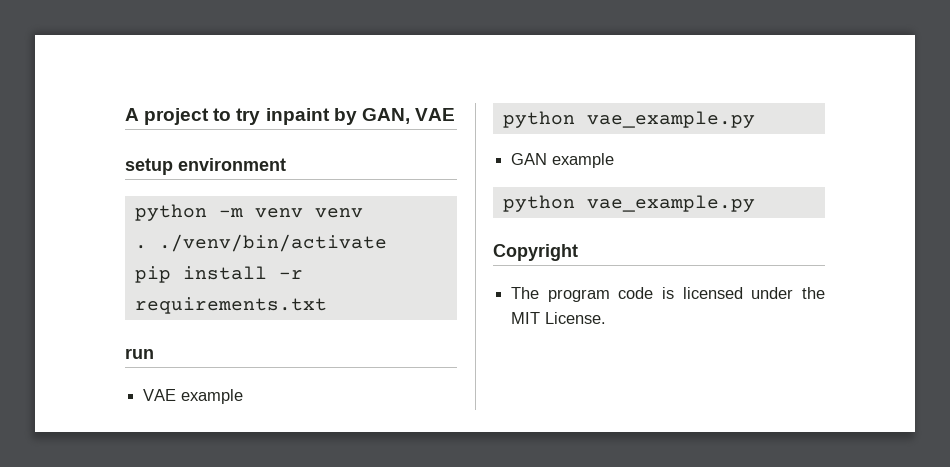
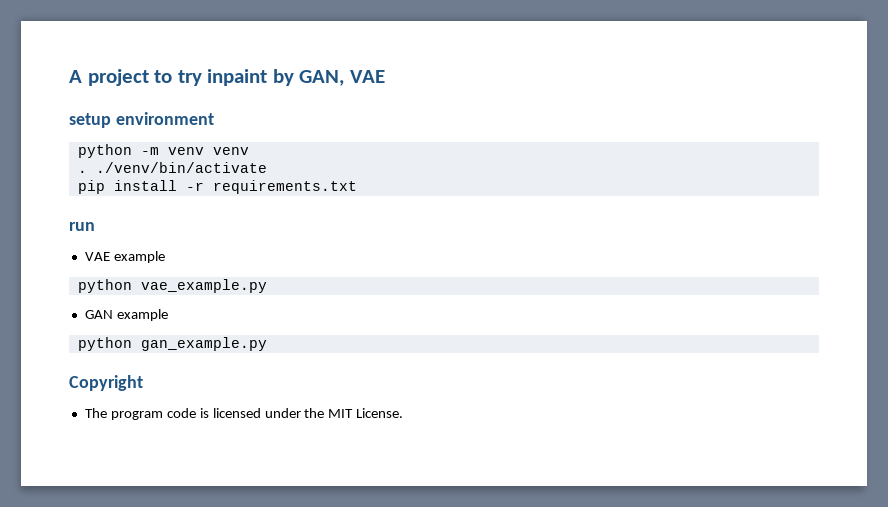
[586,195,755,212] vae_example.py -> [140,337,267,351] gan_example.py

